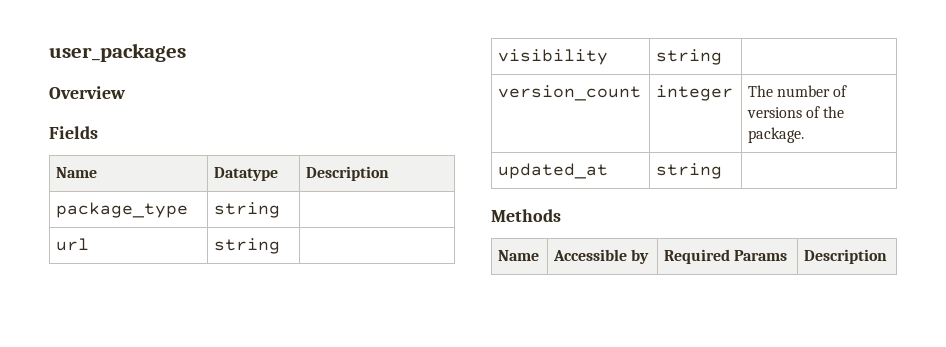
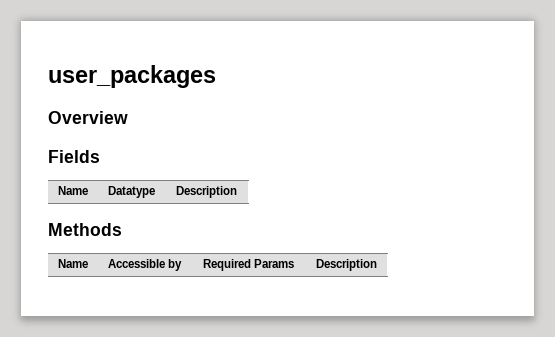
[56,202,189,218] [214,202,281,218] [56,238,90,251] [214,238,281,254] [498,49,609,65] [656,49,723,65] [498,85,642,101] [656,85,734,101] [748,85,848,97] [747,106,845,118] [748,127,805,143] [498,163,609,179] [656,163,723,179] // package_type | string | // url | string | // visibility | string | // version_count | integer | The number of versions of the package. // updated_at | string | -> (237, 192) none

